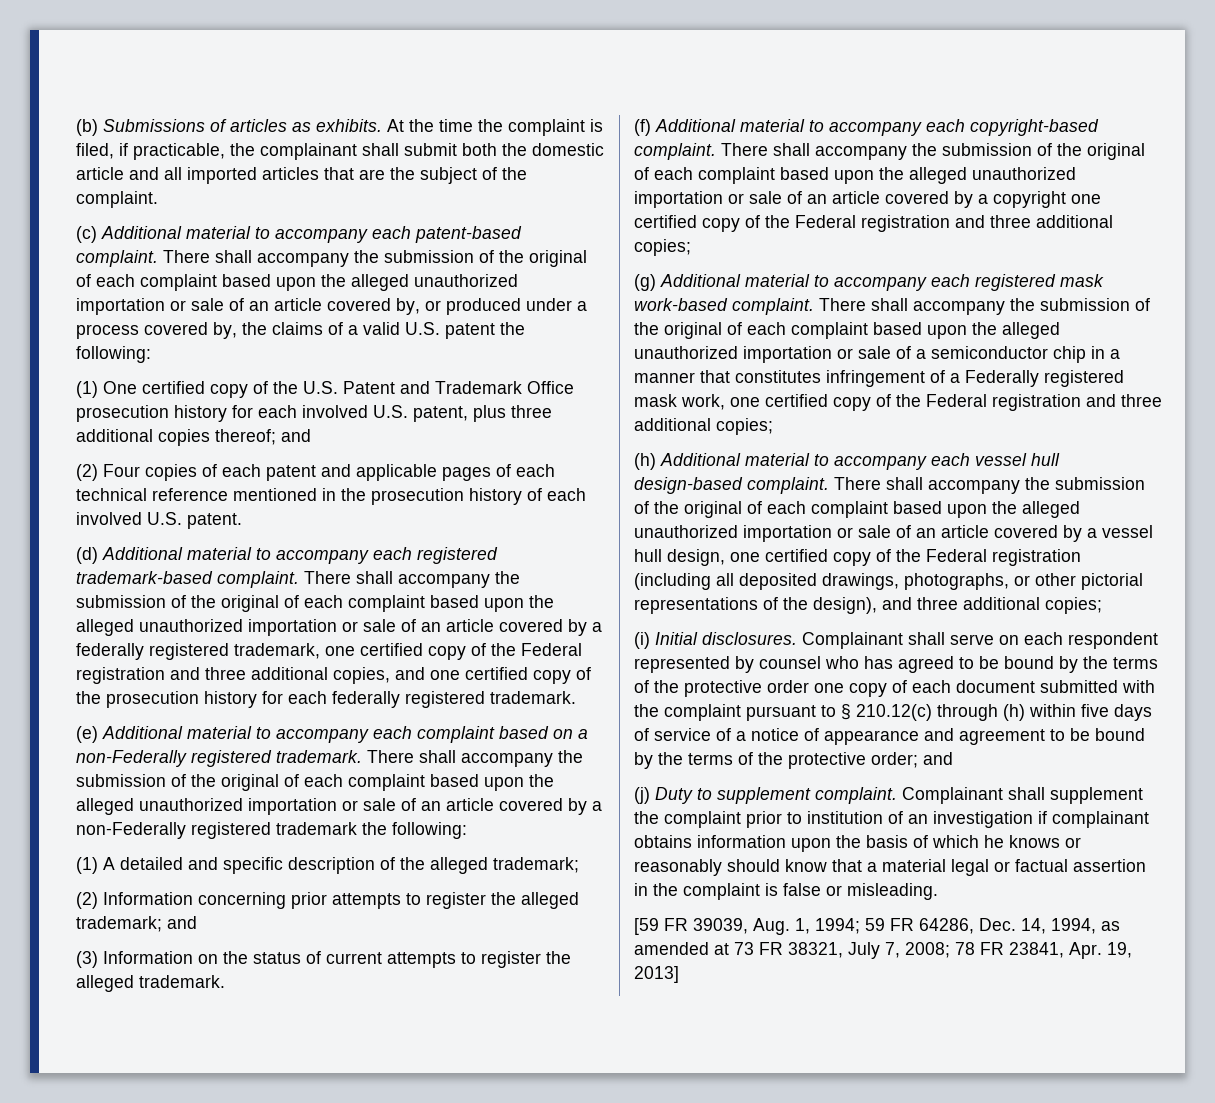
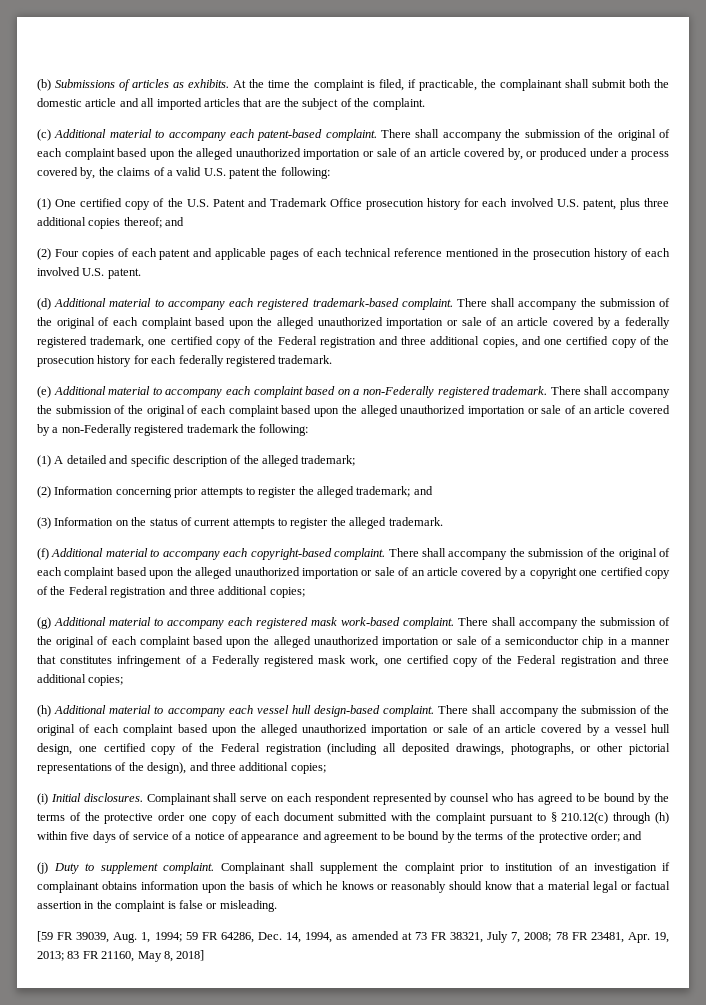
[1009,942,1064,958] 23841, -> [590,932,624,943] 23481,
[634,966,679,983] 2013] -> [37,950,205,962] 2013; 83 FR 21160, May 8, 2018]

